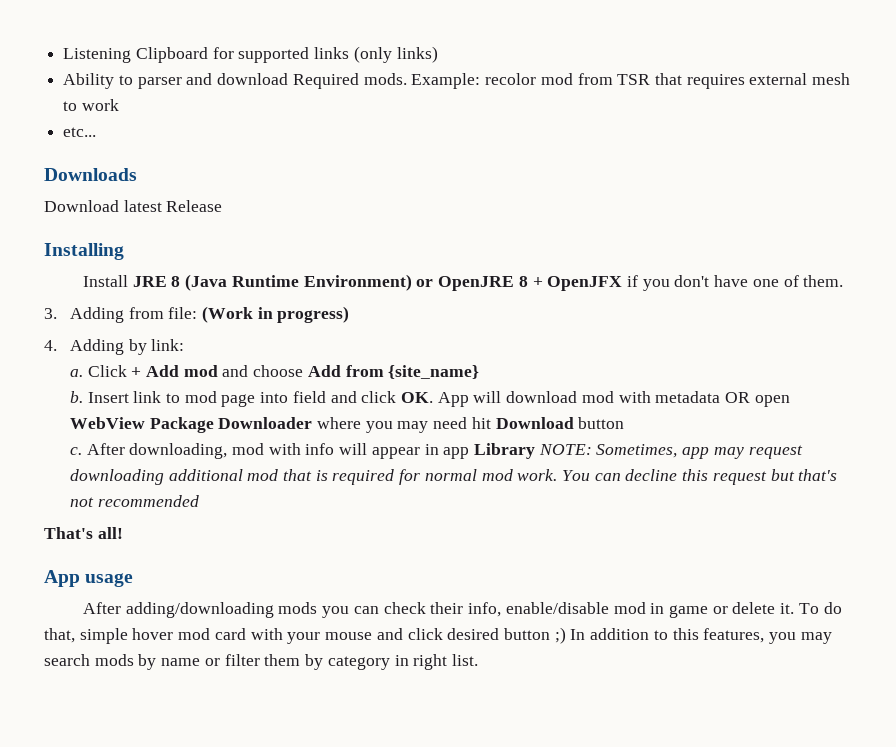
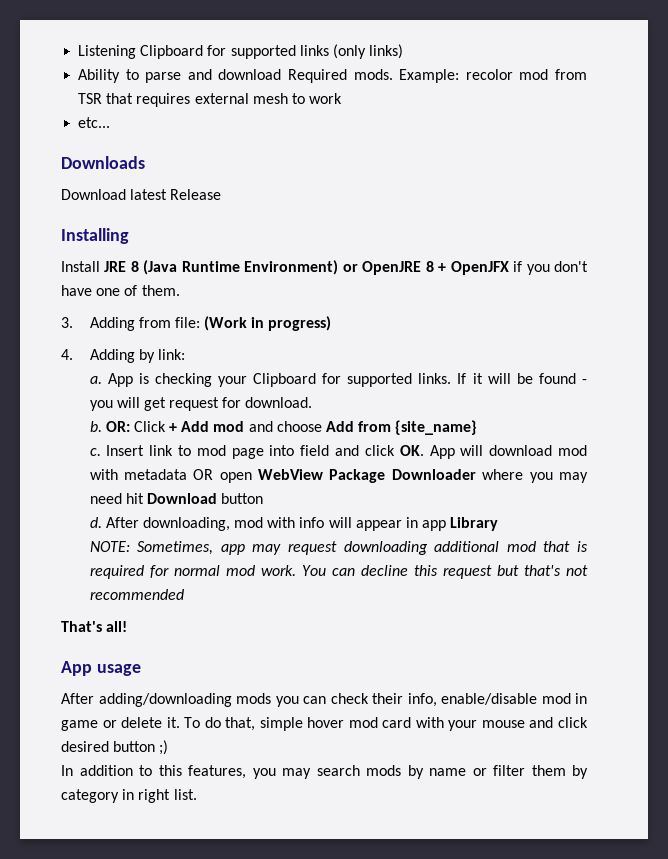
[137,77,182,89] parser -> [145,72,182,83] parse
(83, 373) none -> [107,373,588,387] [89,397,313,411] [89,421,130,432] App is checking your Clipboard for supported links. If it will be found - you will get request for download. // b. OR:
[69,391,83,403] b. -> [89,448,101,456] c.
[69,447,82,455] c. -> [89,517,102,528] d.
(536, 451) none -> (499, 524) //
(566, 635) none -> (169, 747) //

